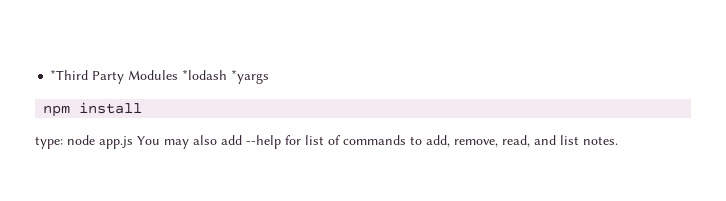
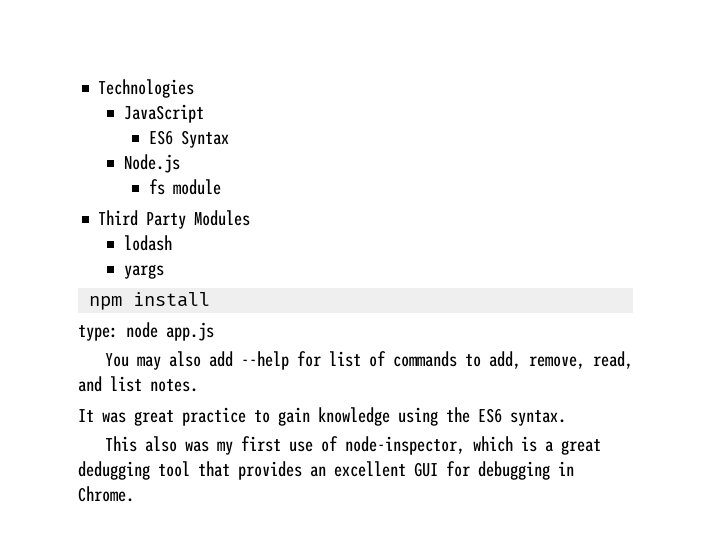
[50,69,89,80] *Third -> [98,79,195,98] [123,104,204,123] [148,130,229,148] [123,154,180,173] [148,179,221,195] [98,210,139,226] Technologies // JavaScript // ES6 Syntax // Node.js // fs module // Third
[182,69,270,84] *lodash *yargs -> [123,235,172,251] [123,264,164,279] // lodash // yargs
(133, 142) none -> (214, 331) //
(618, 140) none -> [78,407,566,426] [104,436,601,455] [78,461,574,480] [78,486,134,502] // It was great practice to gain knowledge using the ES6 syntax. // This also was my first use of node-inspector, which is a great dedugging tool that provides an excellent GUI for debugging in Chrome.

